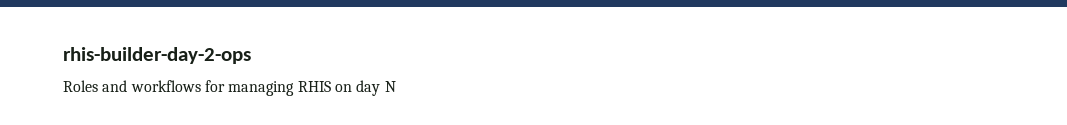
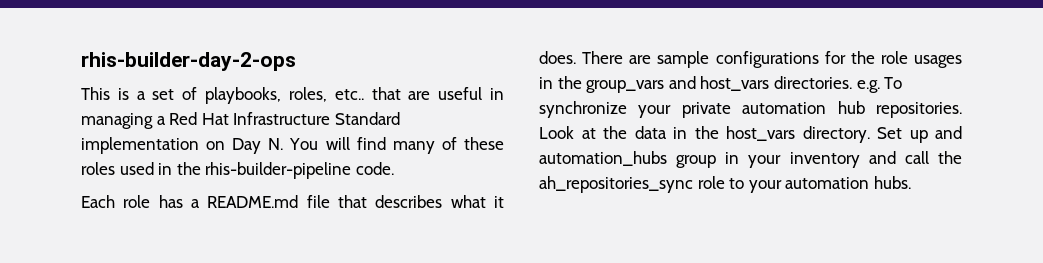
[63,80,396,96] Roles and workflows for managing RHIS on day N -> [81,87,504,104] [81,112,400,129] [81,137,505,154] [81,162,394,179] [81,195,504,208] [539,51,962,68] [539,76,903,93] [539,101,962,118] [539,126,962,143] [539,151,962,168] [539,176,911,193] This is a set of playbooks, roles, etc.. that are useful in managing a Red Hat Infrastructure Standard implementation on Day N. You will find many of these roles used in the rhis-builder-pipeline code. // Each role has a README.md file that describes what it does. There are sample configurations for the role usages in the group_vars and host_vars directories. e.g. To synchronize your private automation hub repositories. Look at the data in the host_vars directory. Set up and automation_hubs group in your inventory and call the ah_repositories_sync role to your automation hubs.

